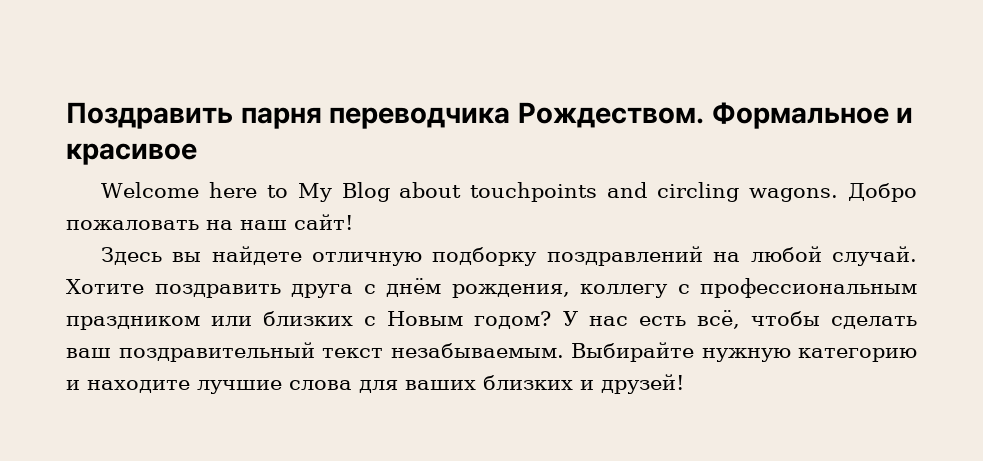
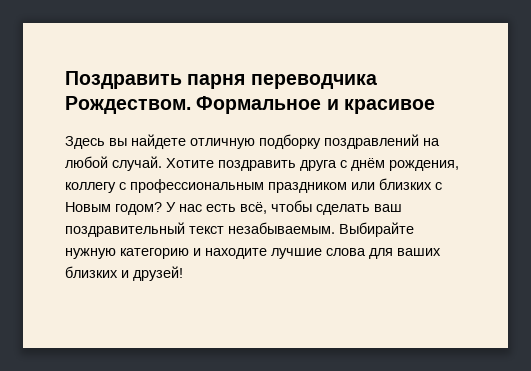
[100,182,918,202] [66,214,353,230] // Welcome here to My Blog about touchpoints and circling wagons. Добро пожаловать на наш сайт! -> (435, 106) none

